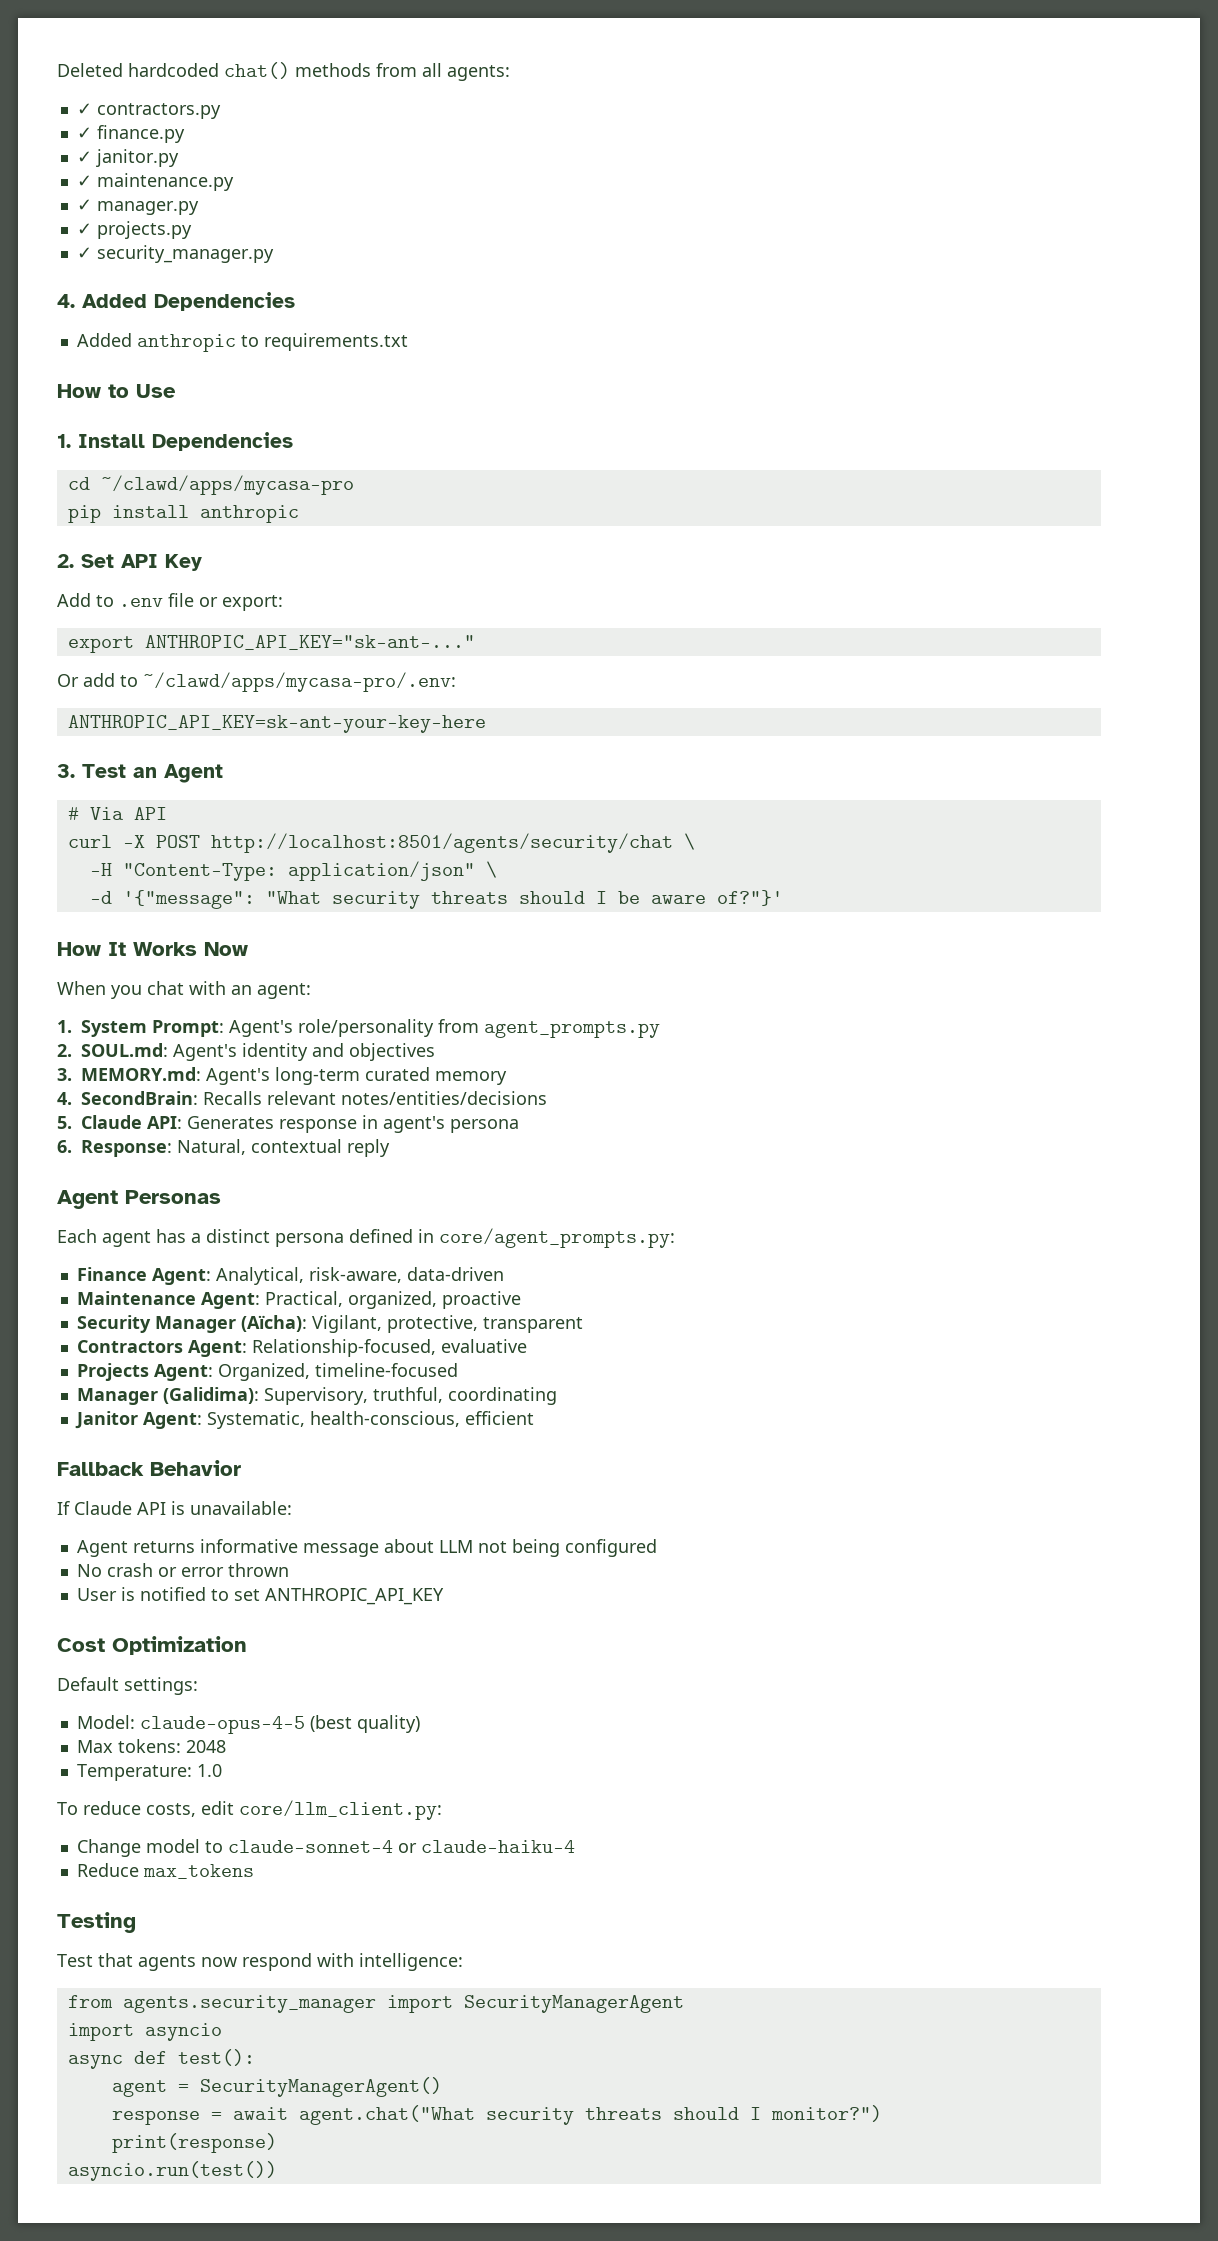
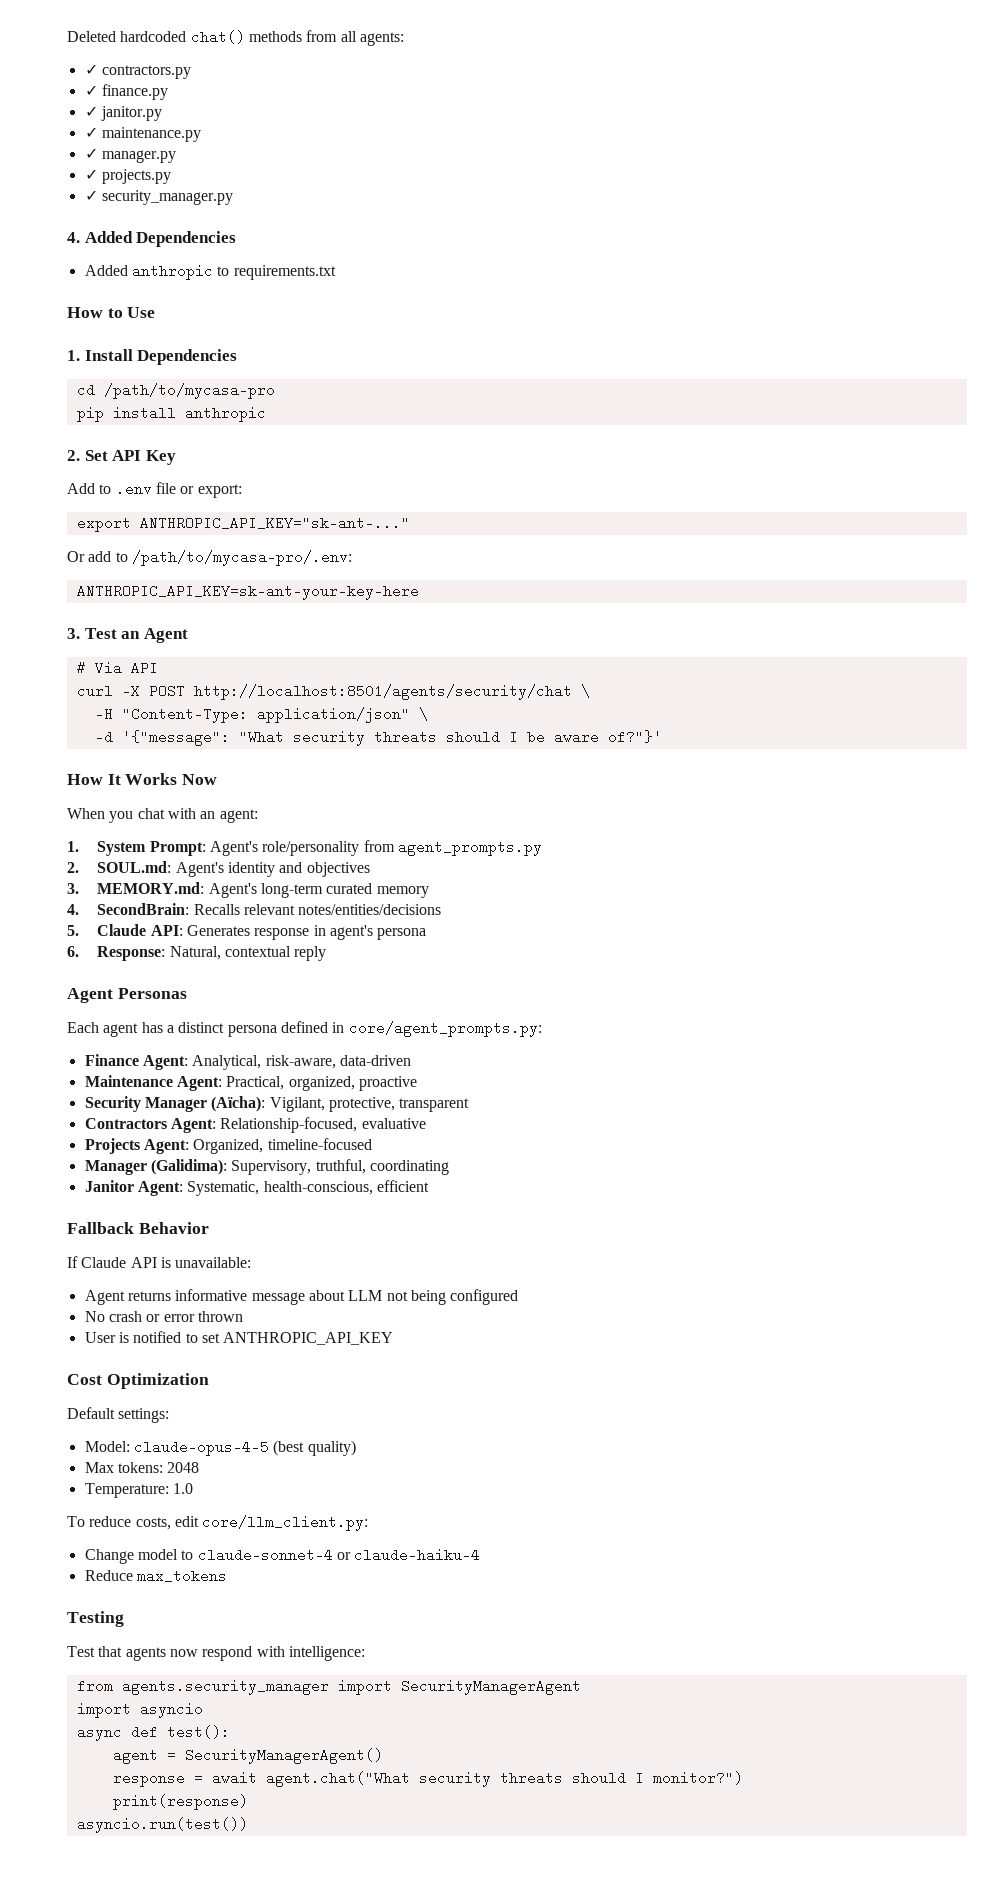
[100,475,354,495] ~/clawd/apps/mycasa-pro -> [103,383,275,399] /path/to/mycasa-pro
[143,672,456,692] ~/clawd/apps/mycasa-pro/.env: -> [131,550,352,566] /path/to/mycasa-pro/.env:

